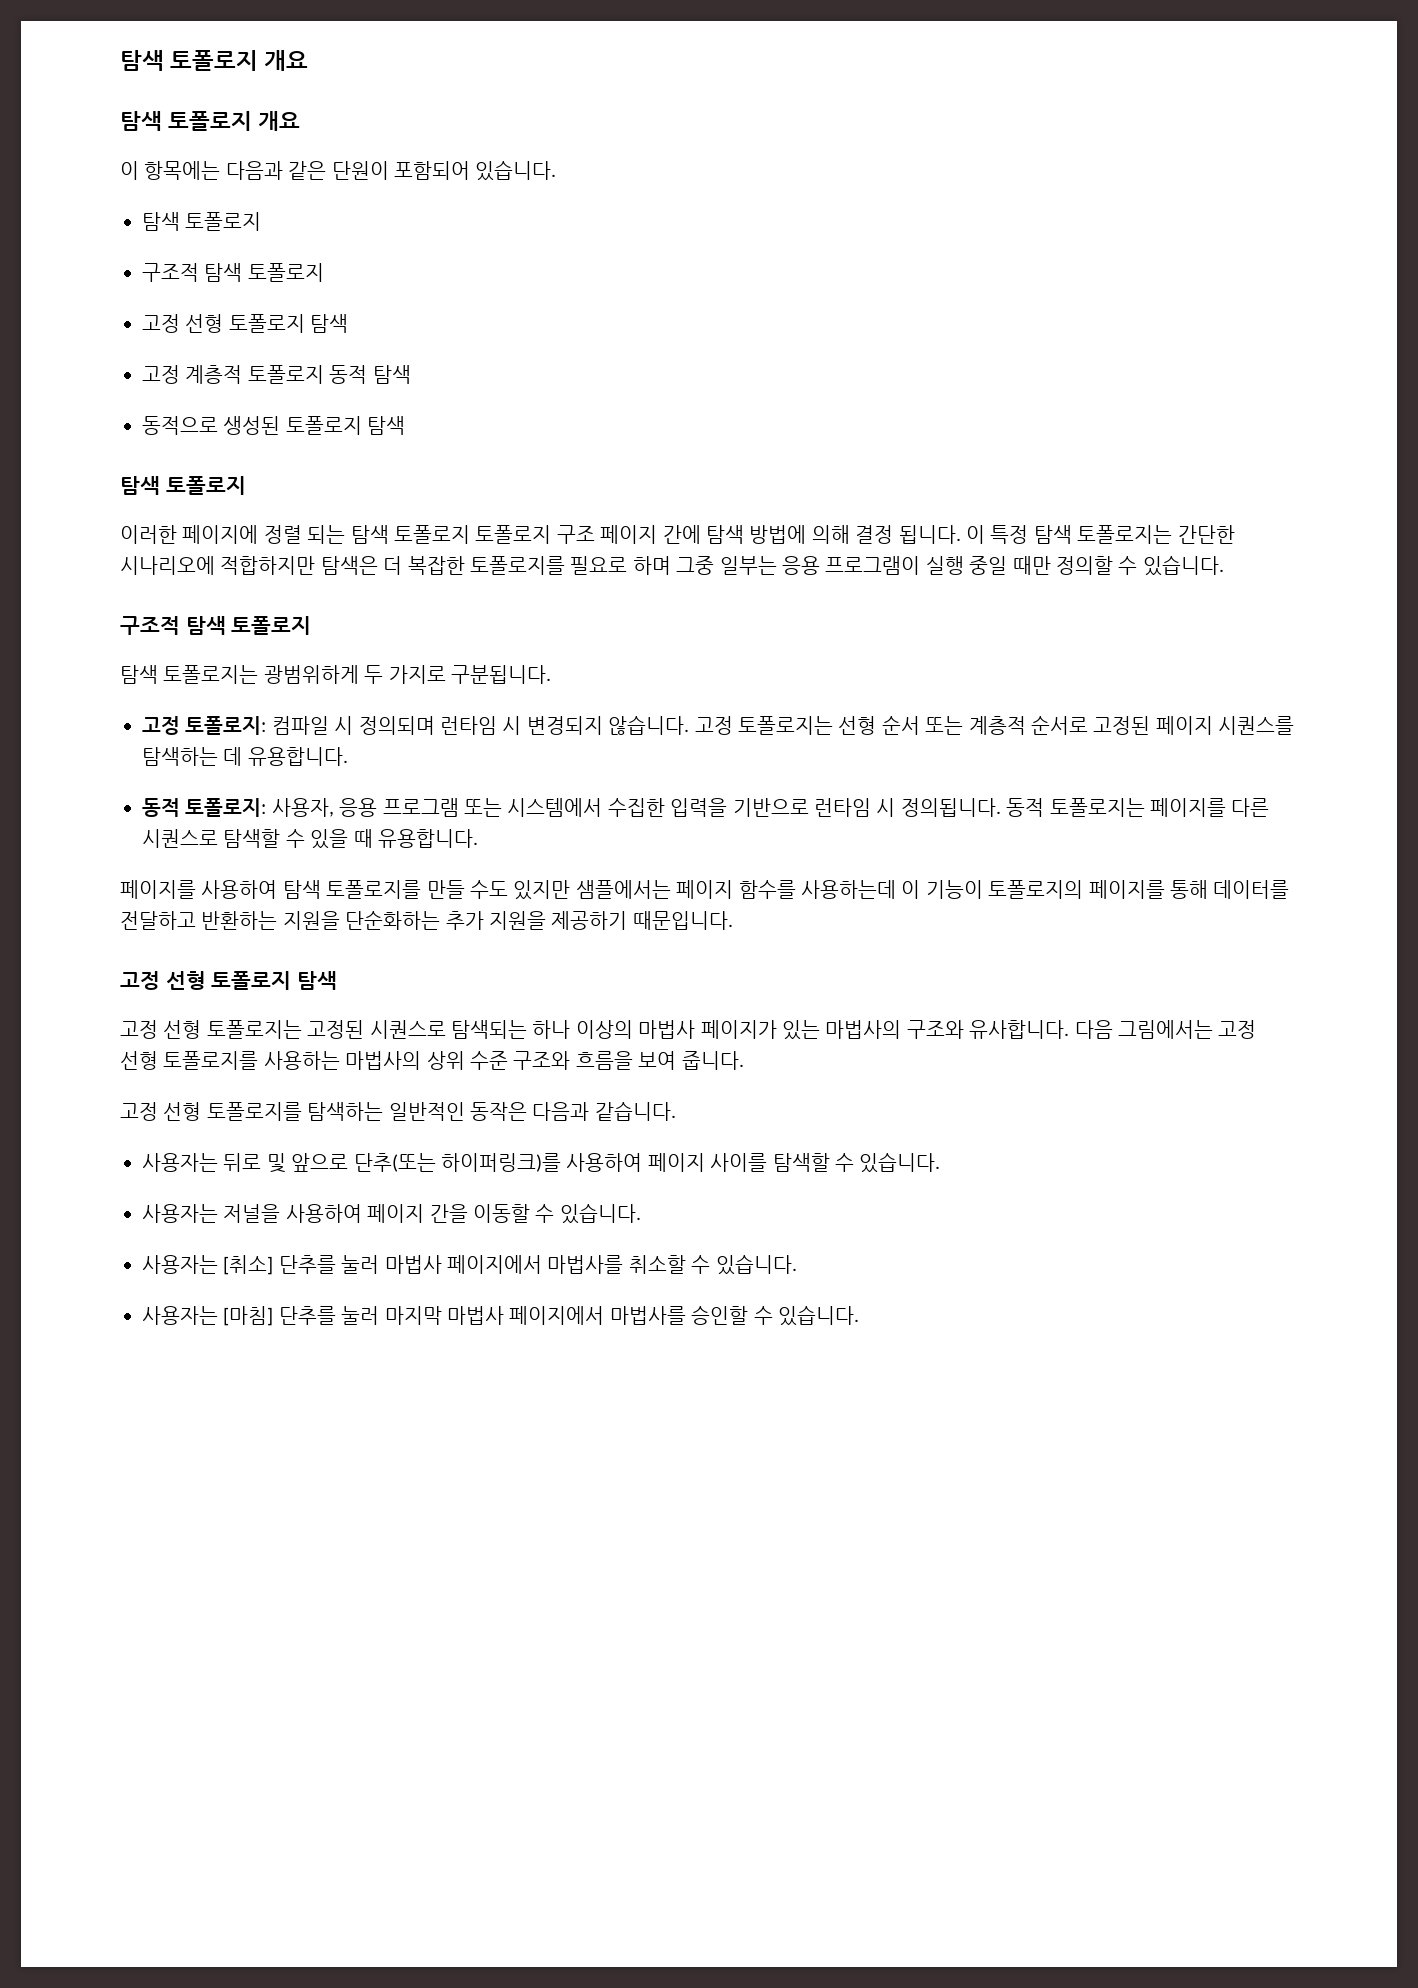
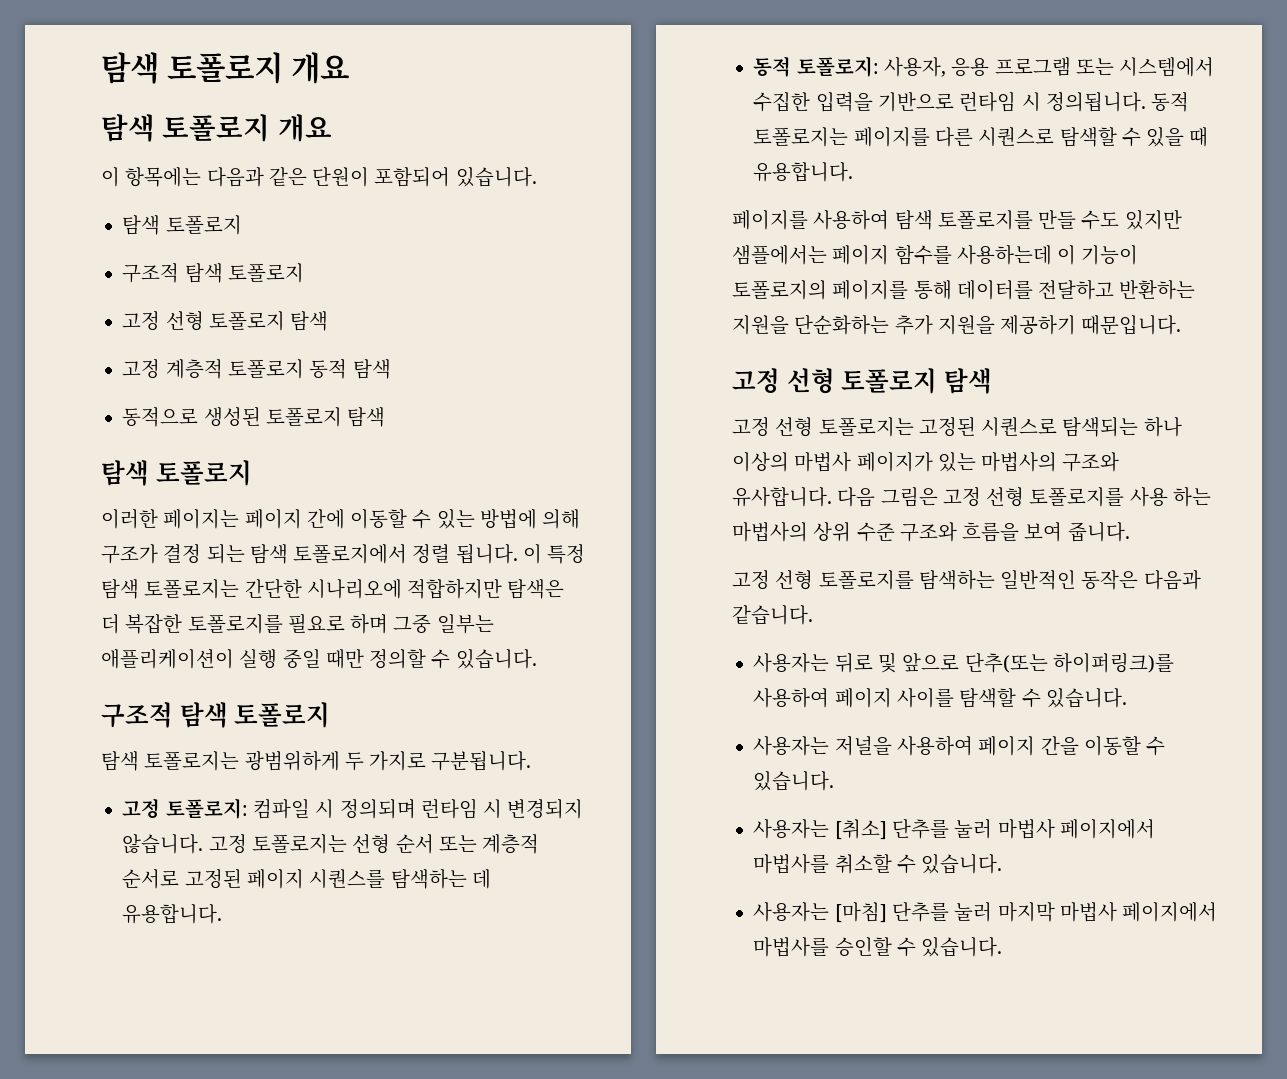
[182,525,894,544] 페이지에 정렬 되는 탐색 토폴로지 토폴로지 구조 페이지 간에 탐색 방법에 의해 결정 -> [163,509,581,529] [101,544,451,564] 페이지는 페이지 간에 이동할 수 있는 방법에 의해 구조가 결정 되는 탐색 토폴로지에서 정렬
[781,556,921,575] 응용 프로그램이 -> [101,649,234,669] 애플리케이션이
[1117,1020,1257,1039] [120,1051,340,1070] 그림에서는 고정 선형 토폴로지를 사용하는 -> [880,487,1211,507] 그림은 고정 선형 토폴로지를 사용 하는

